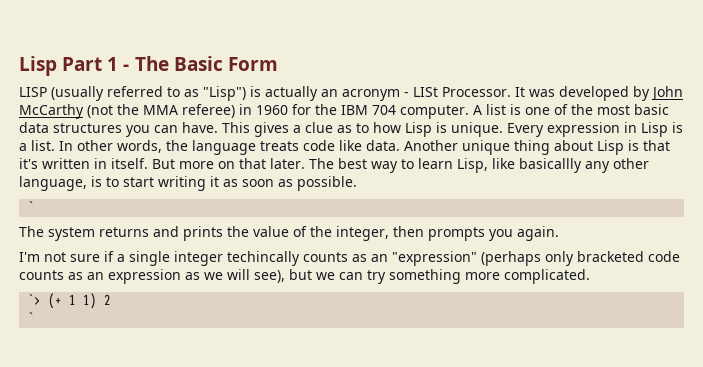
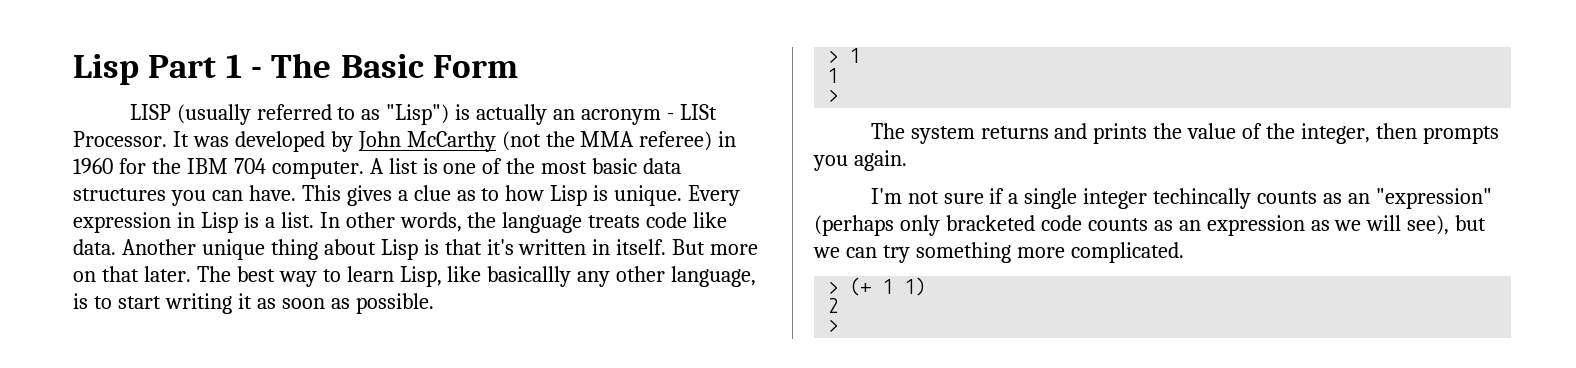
[27,201,35,212] ` -> [827,48,861,63] [827,68,839,83] [827,89,839,102] > 1 // 1 // >
[27,294,42,305] `> -> [827,281,839,294] >
(98, 301) none -> (927, 286) //
[27,312,35,323] ` -> [827,319,839,332] >

